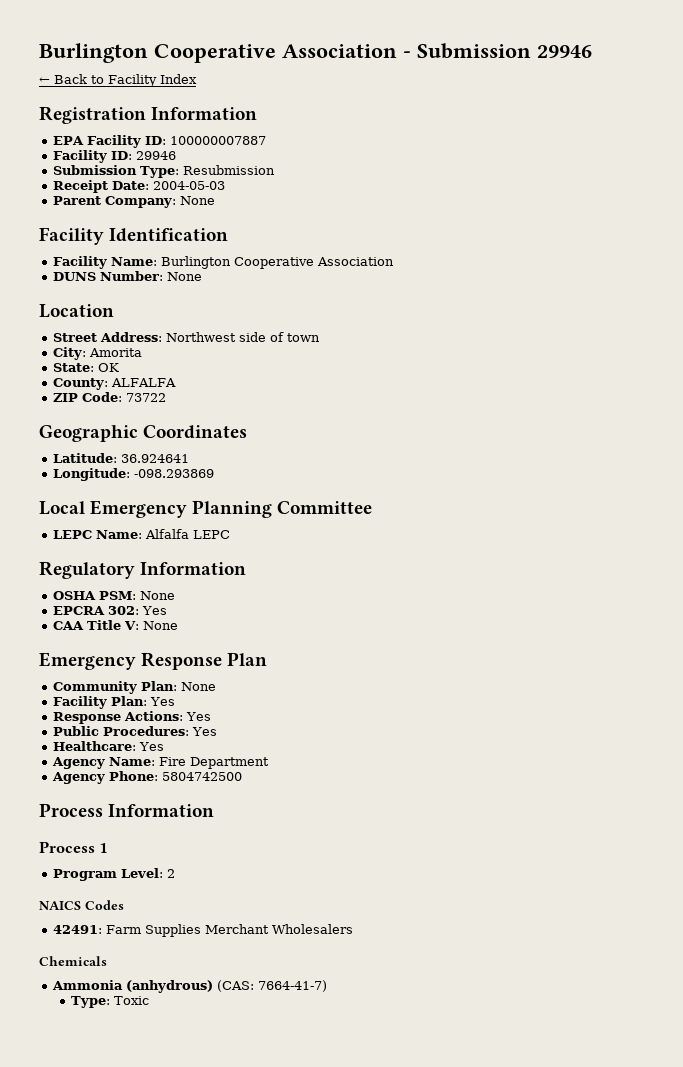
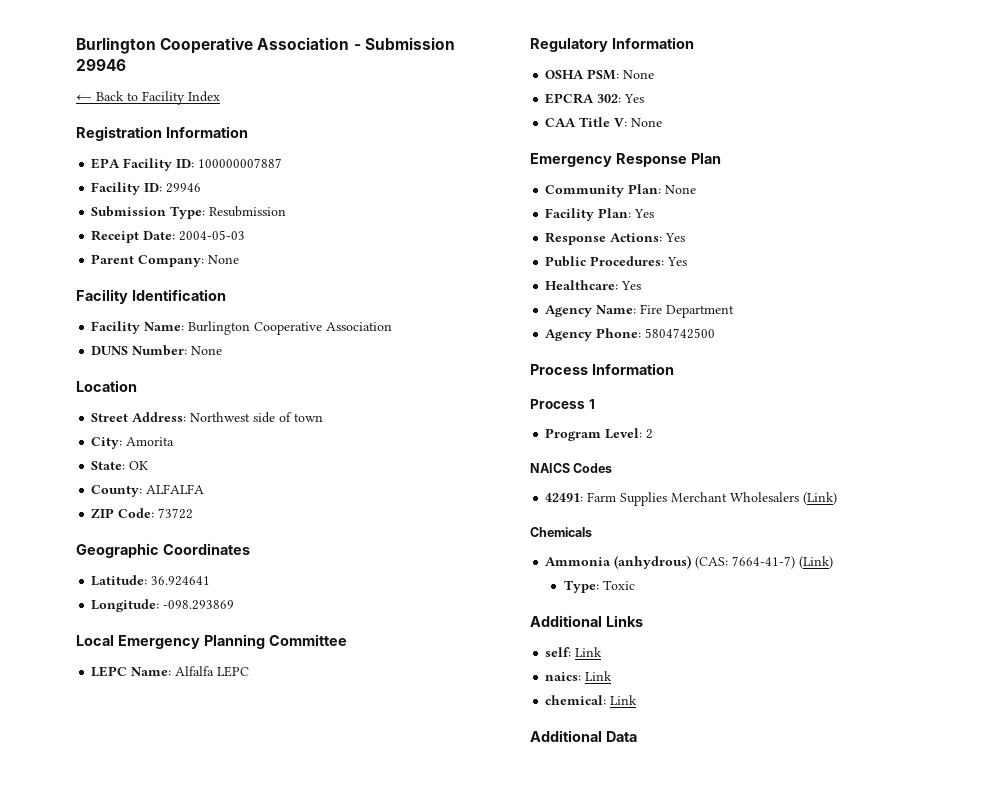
(353, 929) none -> [803,492,838,505] (Link)
(327, 986) none -> [799,556,834,569] (Link)
(149, 1000) none -> [530,615,643,627] [545,647,603,657] [545,671,613,681] [545,695,638,705] [530,730,637,742] // Additional Links // self: Link // naics: Link // chemical: Link // Additional Data

